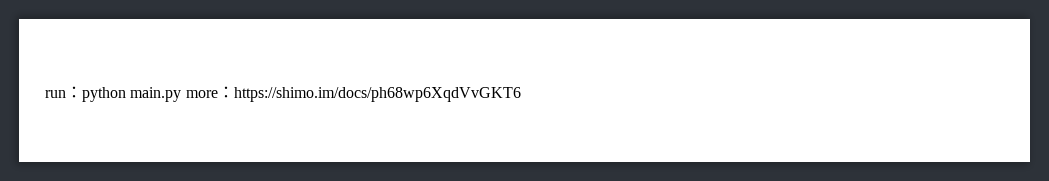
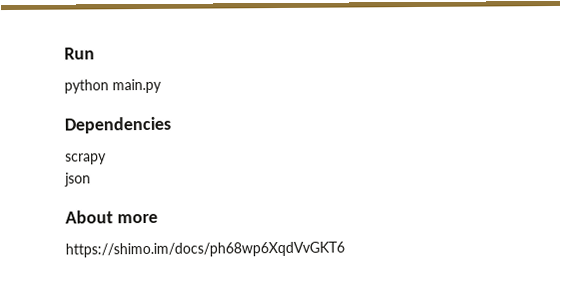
[45,86,82,98] run： -> [64,47,95,60] Run //
(182, 94) none -> [64,116,171,134] [65,153,107,165] [64,172,91,187] [65,210,113,224] // Dependencies // scrapy // json // About
[217,86,234,98] ： -> (158, 218) //

